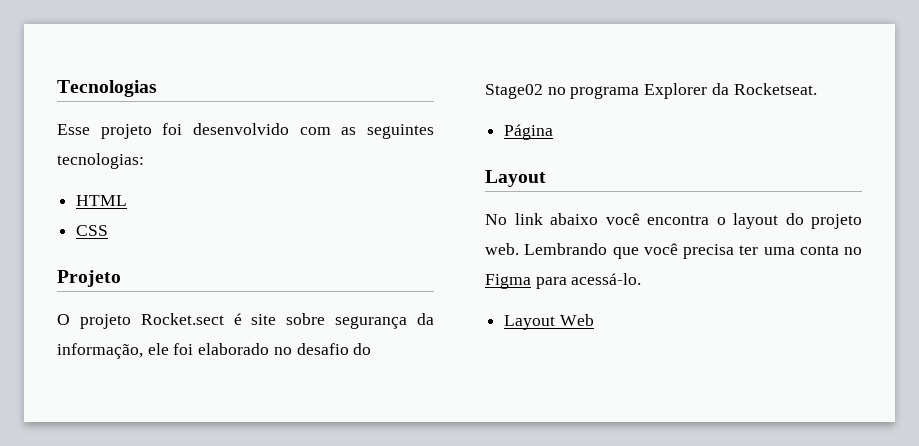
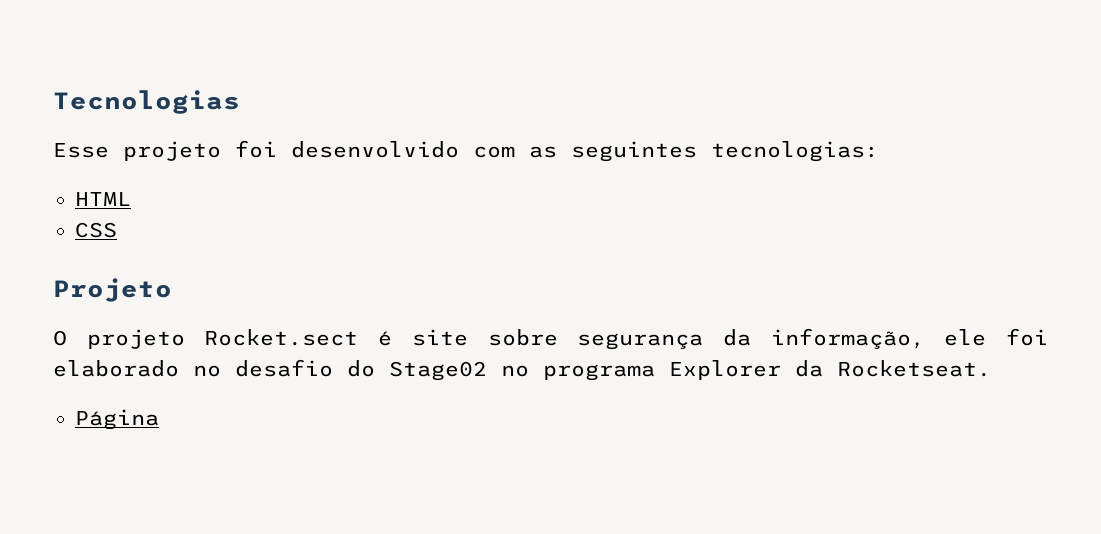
[485,170,546,187] [485,213,862,229] [485,243,862,259] [485,273,642,289] [504,314,594,330] // Layout // No link abaixo você encontra o layout do projeto web. Lembrando que você precisa ter uma conta no Figma para acessá-lo. // Layout Web -> (159, 419) none

